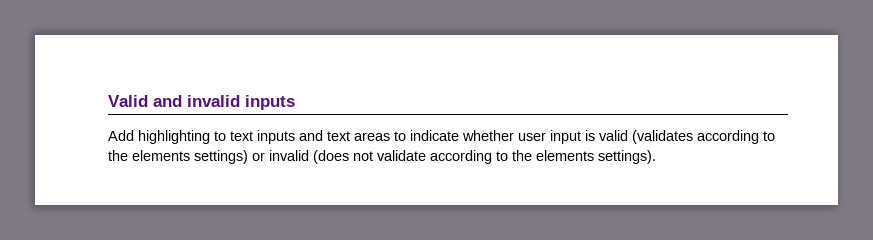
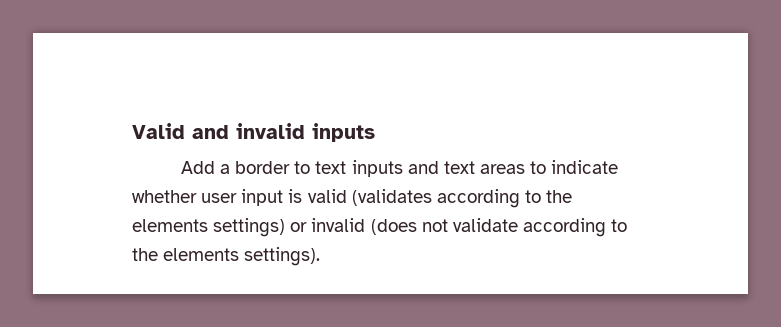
[138,130,210,144] highlighting -> [219,161,291,174] a border

